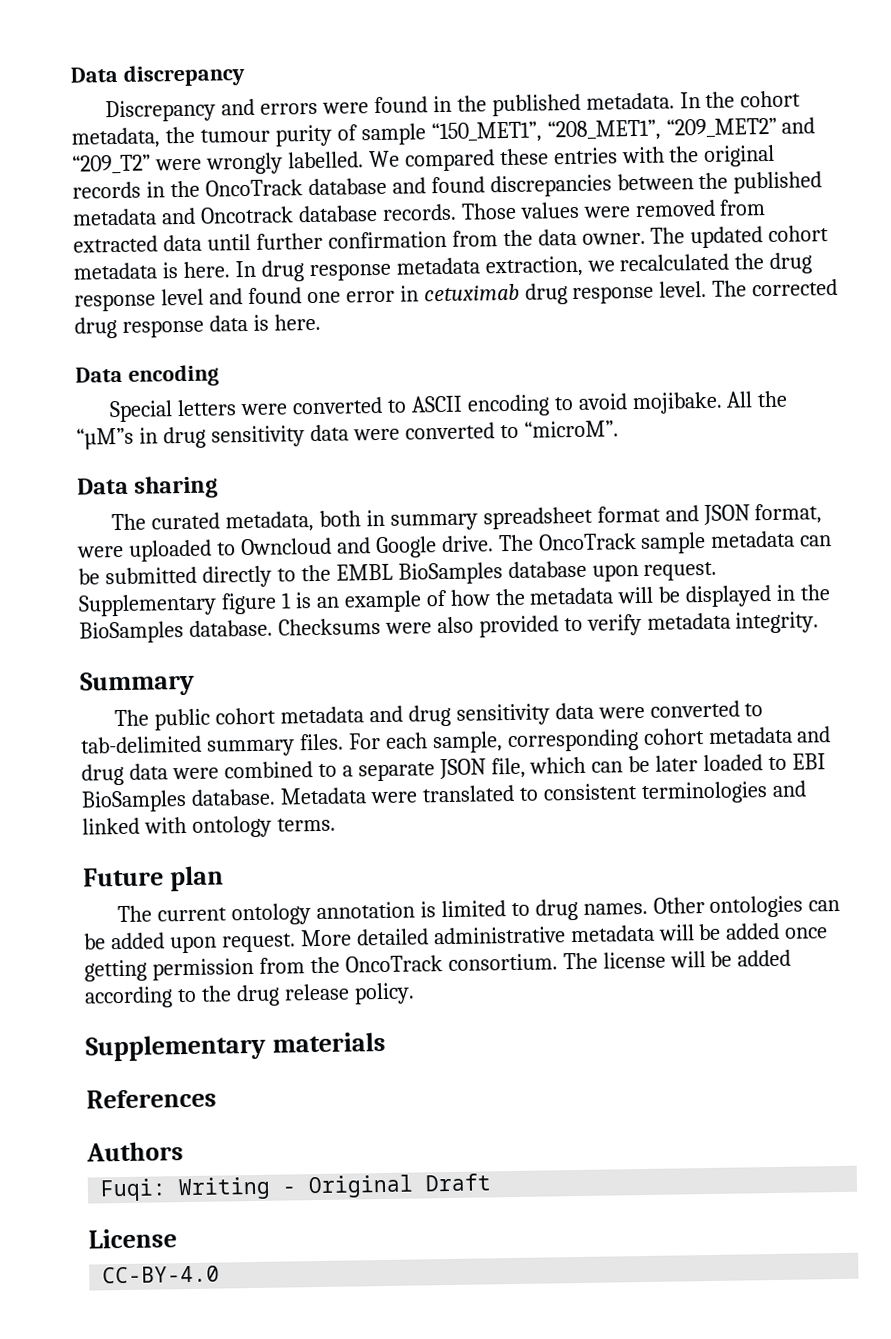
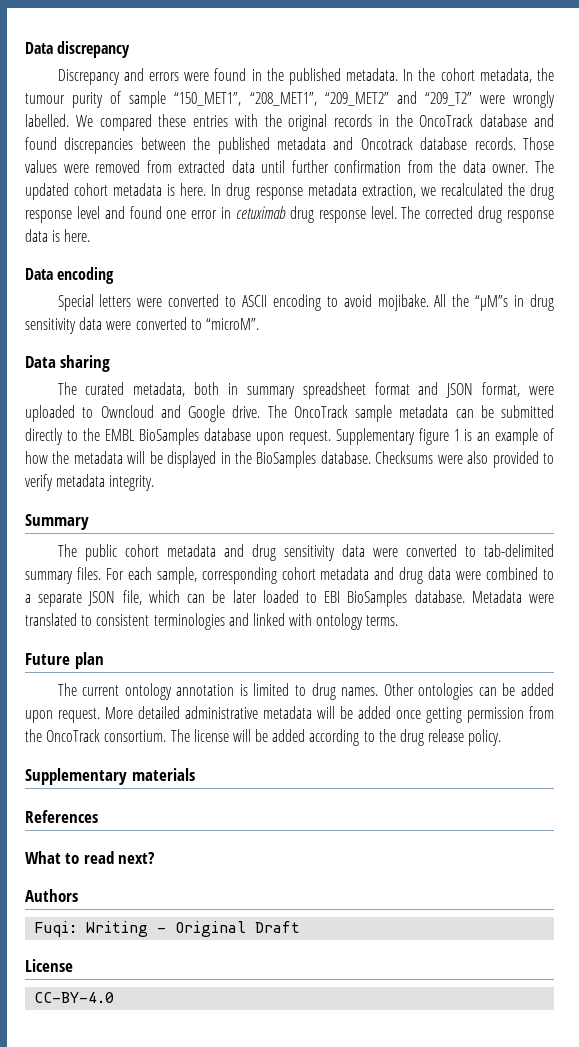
(217, 1098) none -> [25,851,156,864] // What to read next?

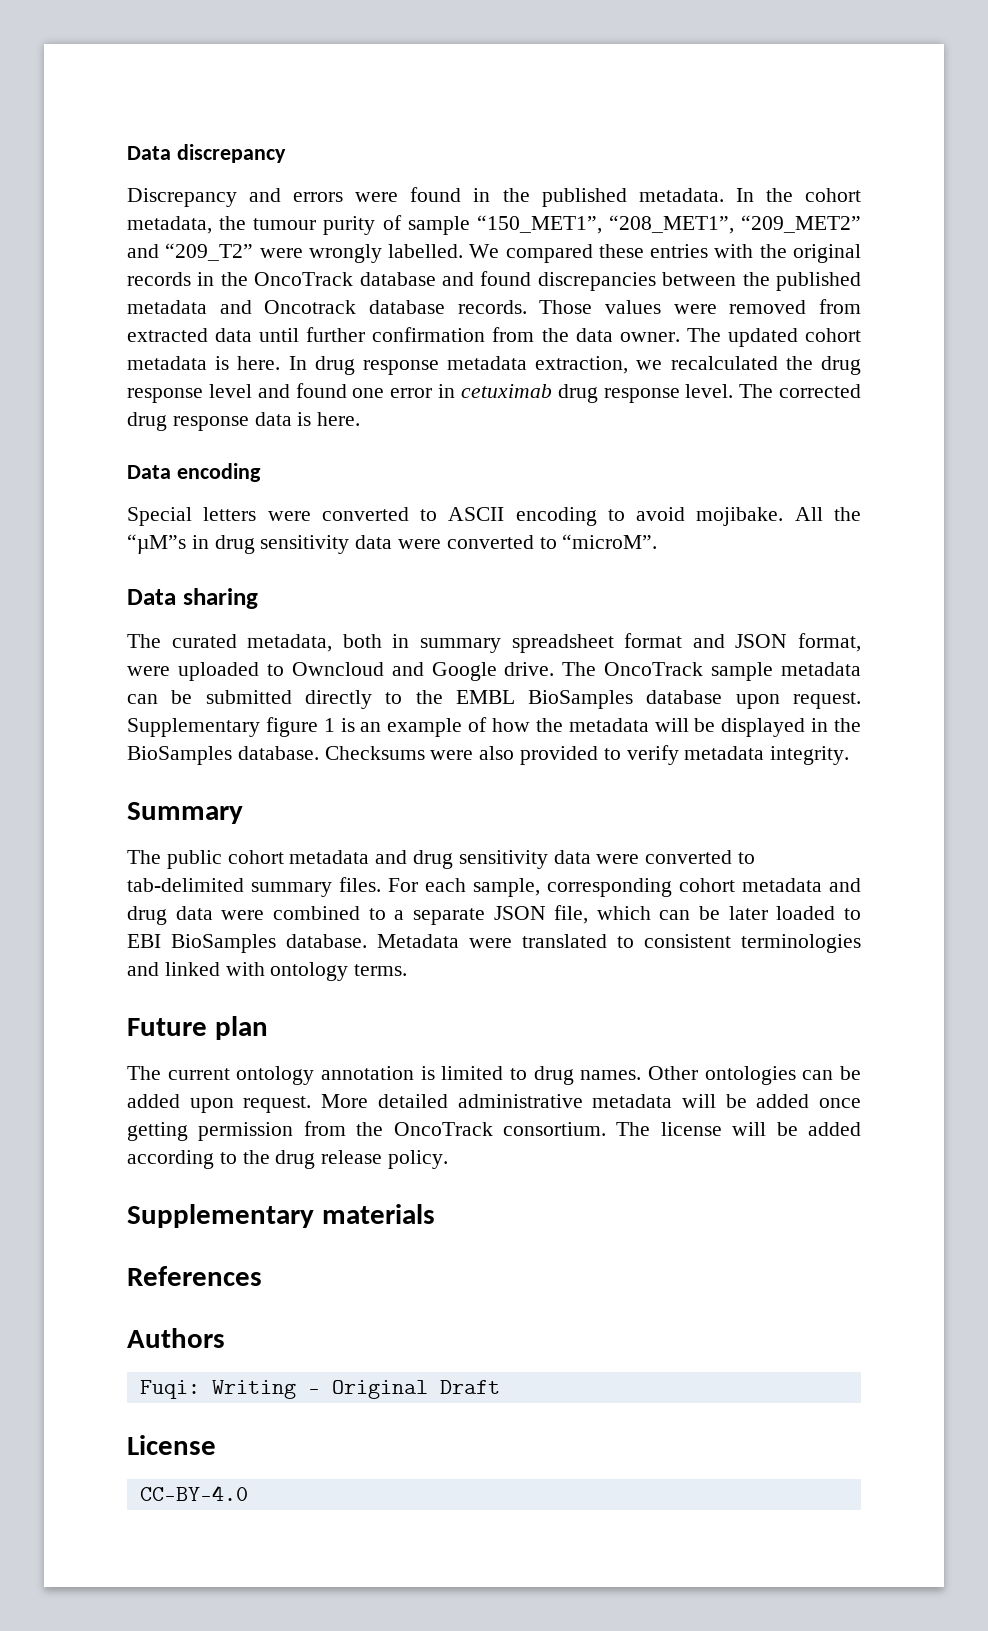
[25,851,156,864] // What to read next? -> (262, 1276) none

